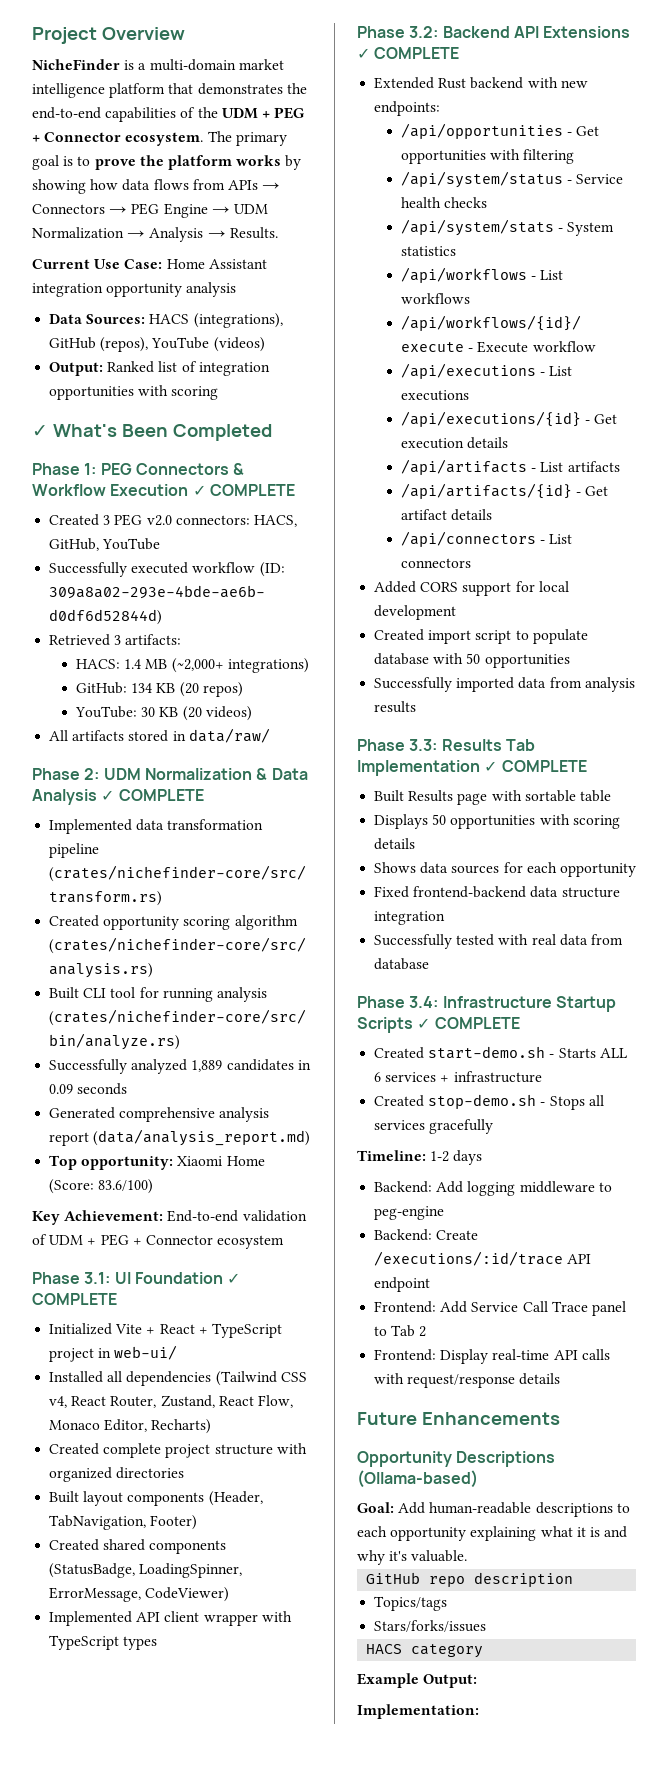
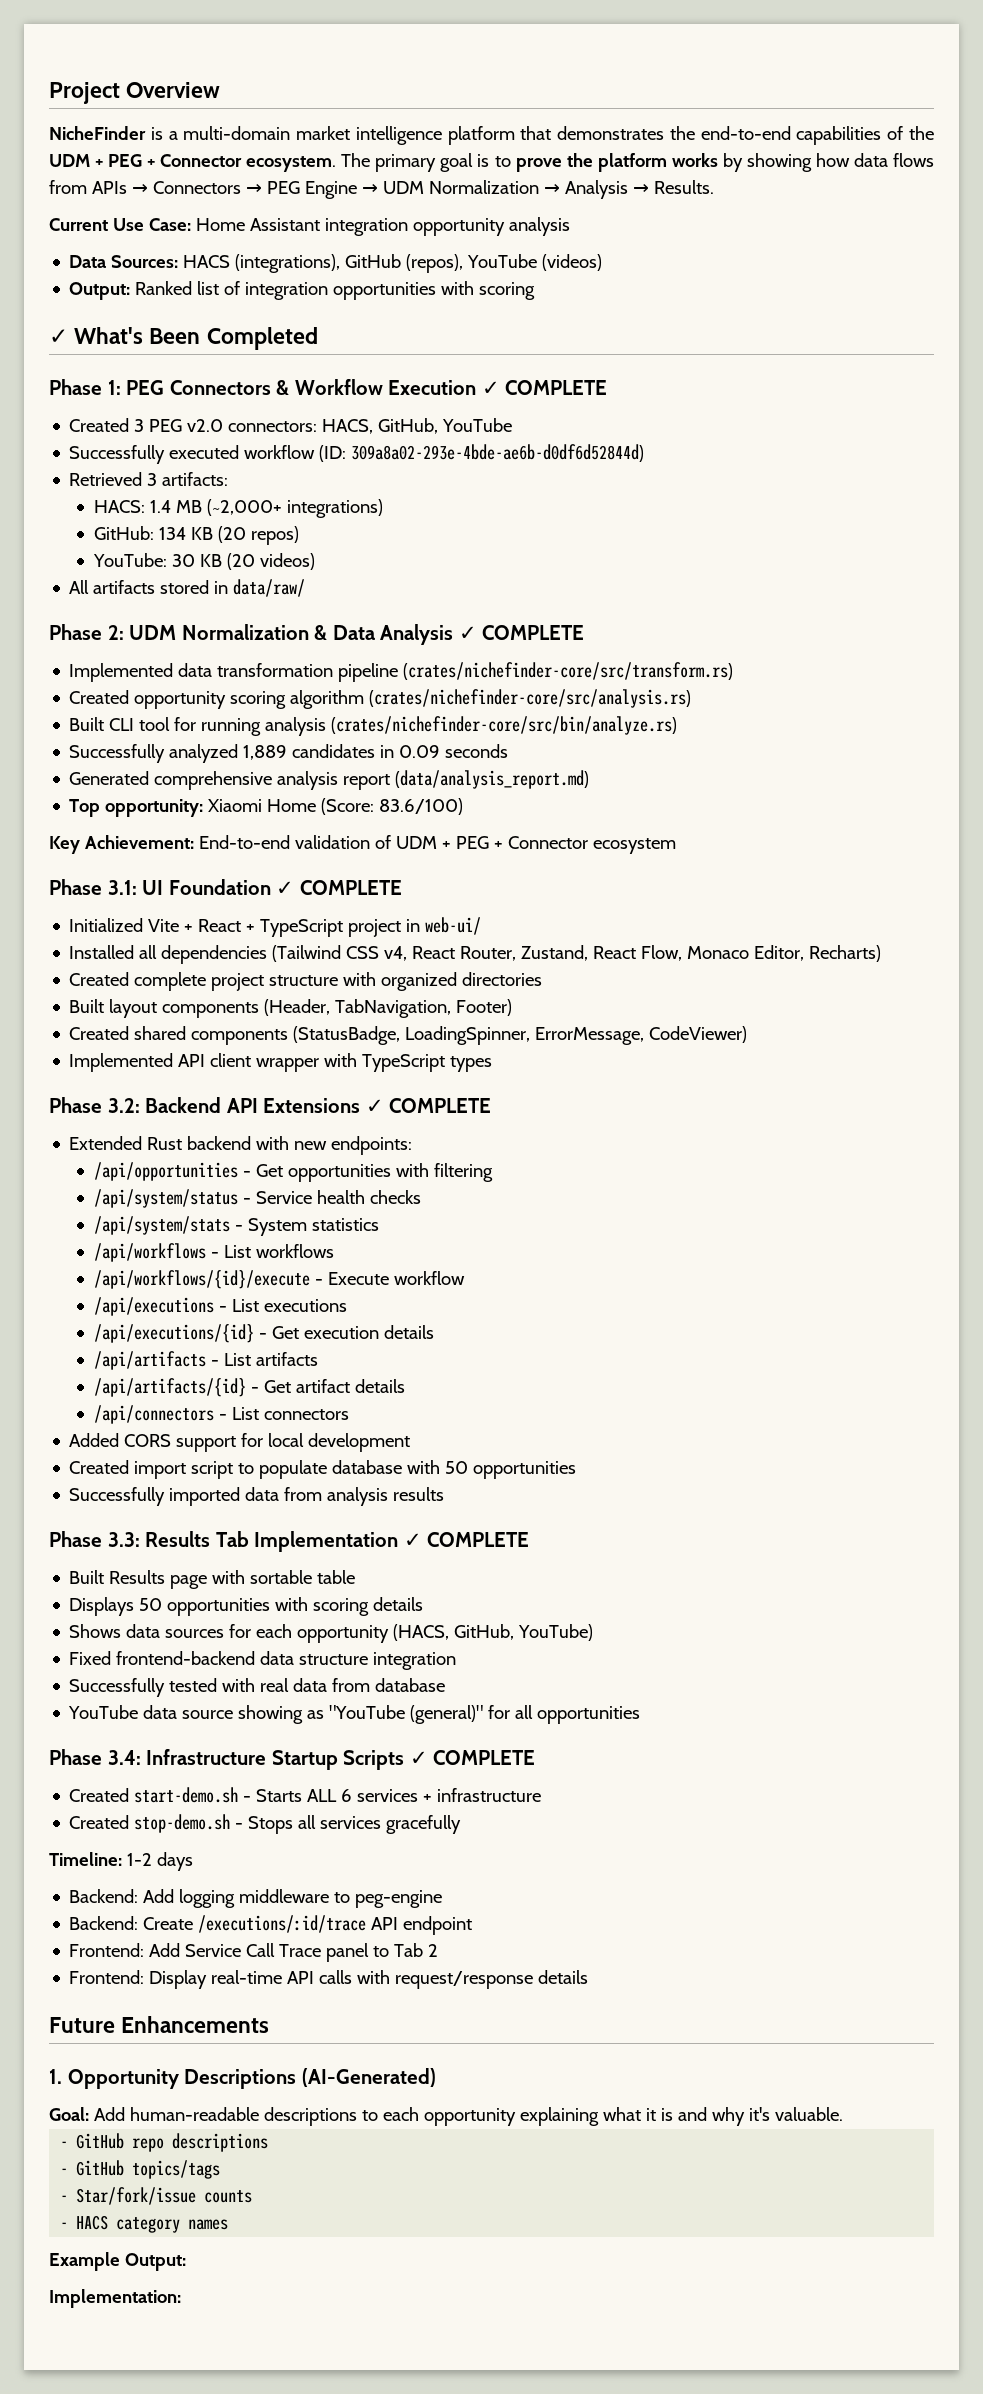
(636, 870) none -> [393,1624,594,1641] (HACS, GitHub, YouTube)
(430, 964) none -> [68,1705,641,1724] // YouTube data source showing as "YouTube (general)" for all opportunities
(560, 1418) none -> [49,2069,62,2084] 1.
[357,1470,478,1488] (Ollama-based) -> [301,2068,436,2087] (AI-Generated)
(468, 1556) none -> [60,2141,69,2148] -
[474,1572,574,1587] [374,1596,448,1611] [374,1620,487,1632] description // Topics/tags // Stars/forks/issues // -> [172,2133,269,2152] [60,2160,221,2179] [60,2187,253,2205] [60,2222,69,2229] descriptions // - GitHub topics/tags // - Star/fork/issue counts // -
(484, 1651) none -> [188,2219,229,2230] names

